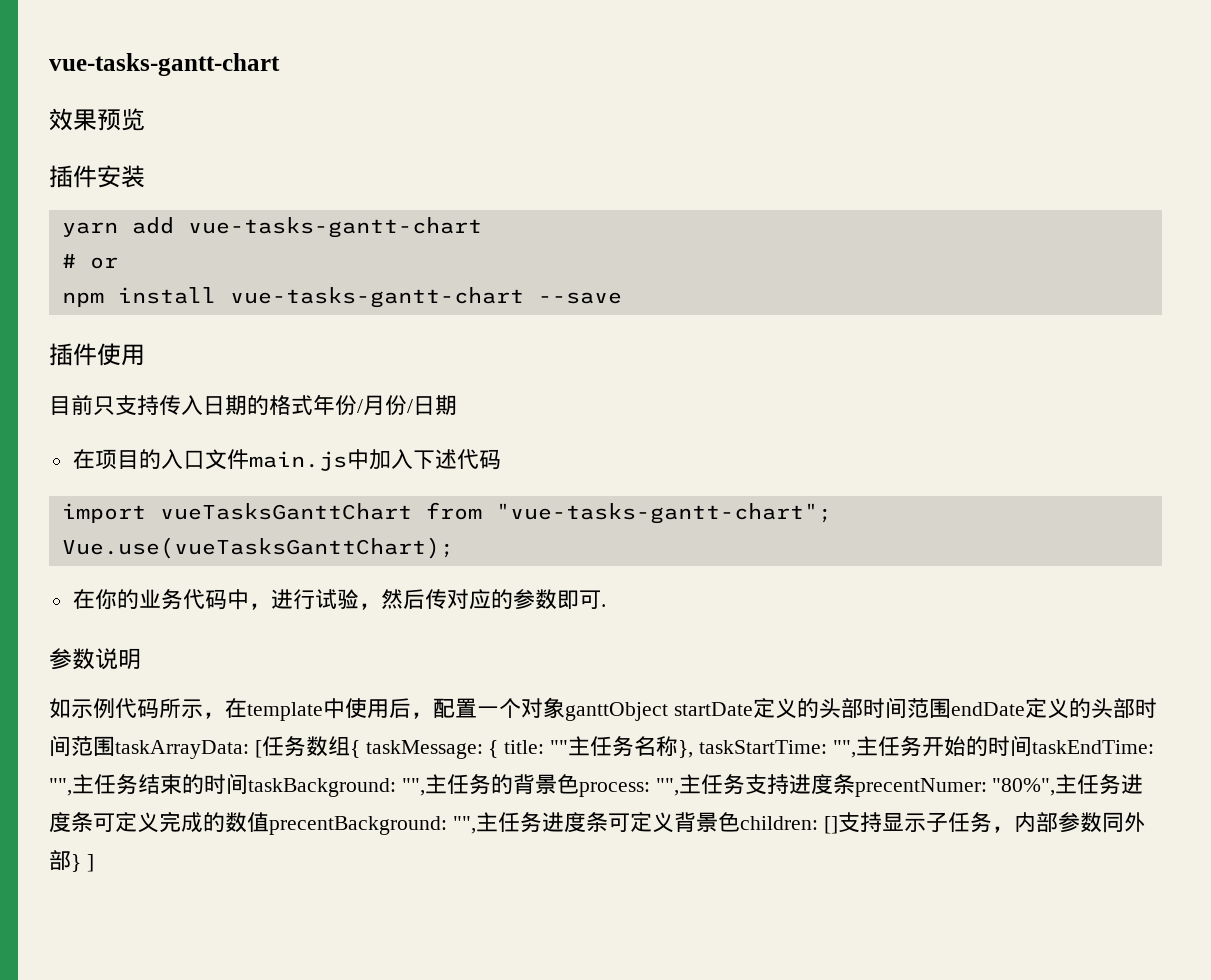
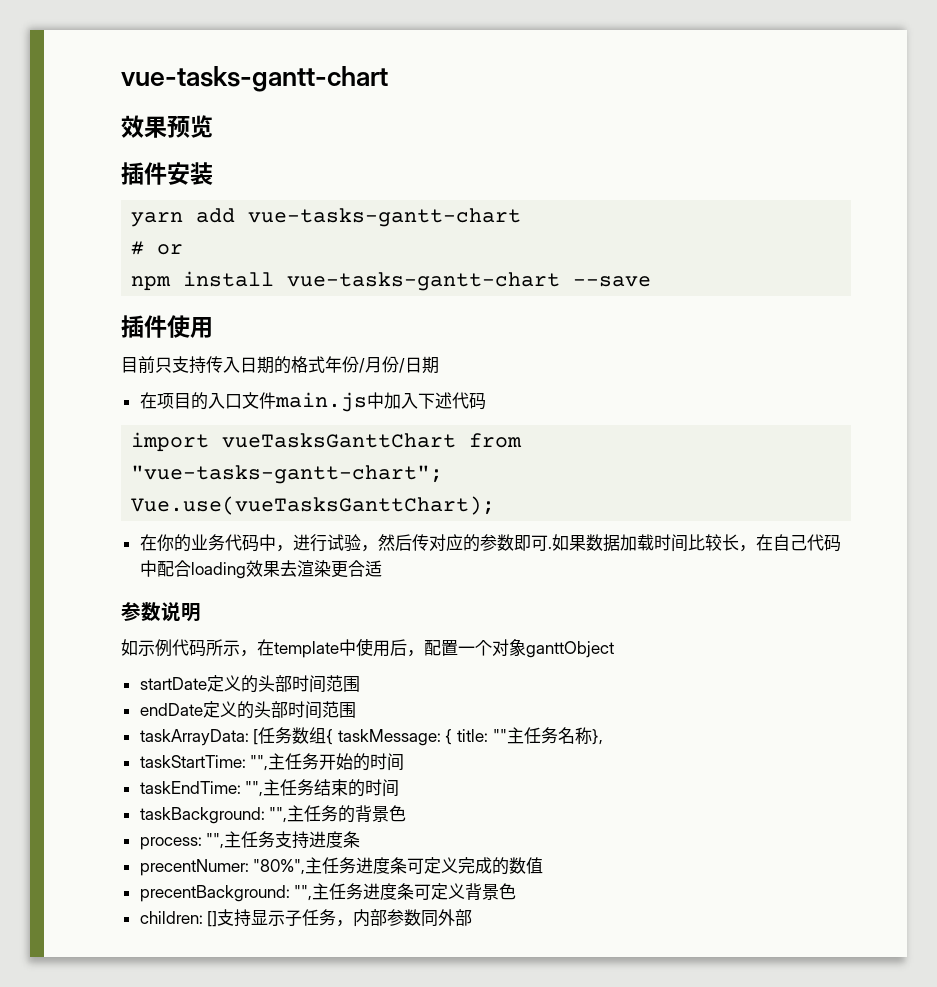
(606, 605) none -> [551,534,841,552] [139,560,382,579] 如果数据加载时间比较长，在自己代码中配合loading效果去渲染更合适
(668, 711) none -> (614, 649) //
(951, 708) none -> (360, 684) //
(115, 746) none -> (356, 710) //
(694, 749) none -> (603, 737) //
(1032, 746) none -> (405, 762) //
(248, 784) none -> (400, 788) //
(579, 784) none -> (407, 813) //
(855, 784) none -> (361, 839) //
(269, 822) none -> (544, 865) //
(740, 822) none -> (517, 891) //
[71,854,94,872] } ] -> (473, 917) none

